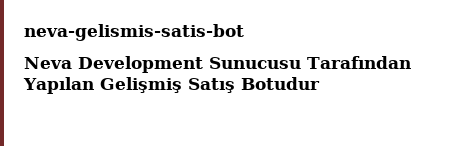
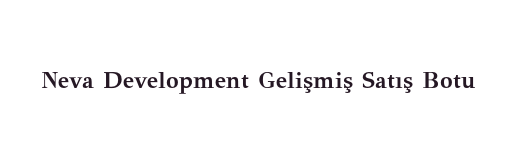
[24,24,244,41] neva-gelismis-satis-bot // -> (41, 80) none
[209,56,411,69] [23,77,94,94] Sunucusu Tarafından Yapılan -> (249, 83) none
[240,77,320,90] Botudur -> [421,72,476,89] Botu

